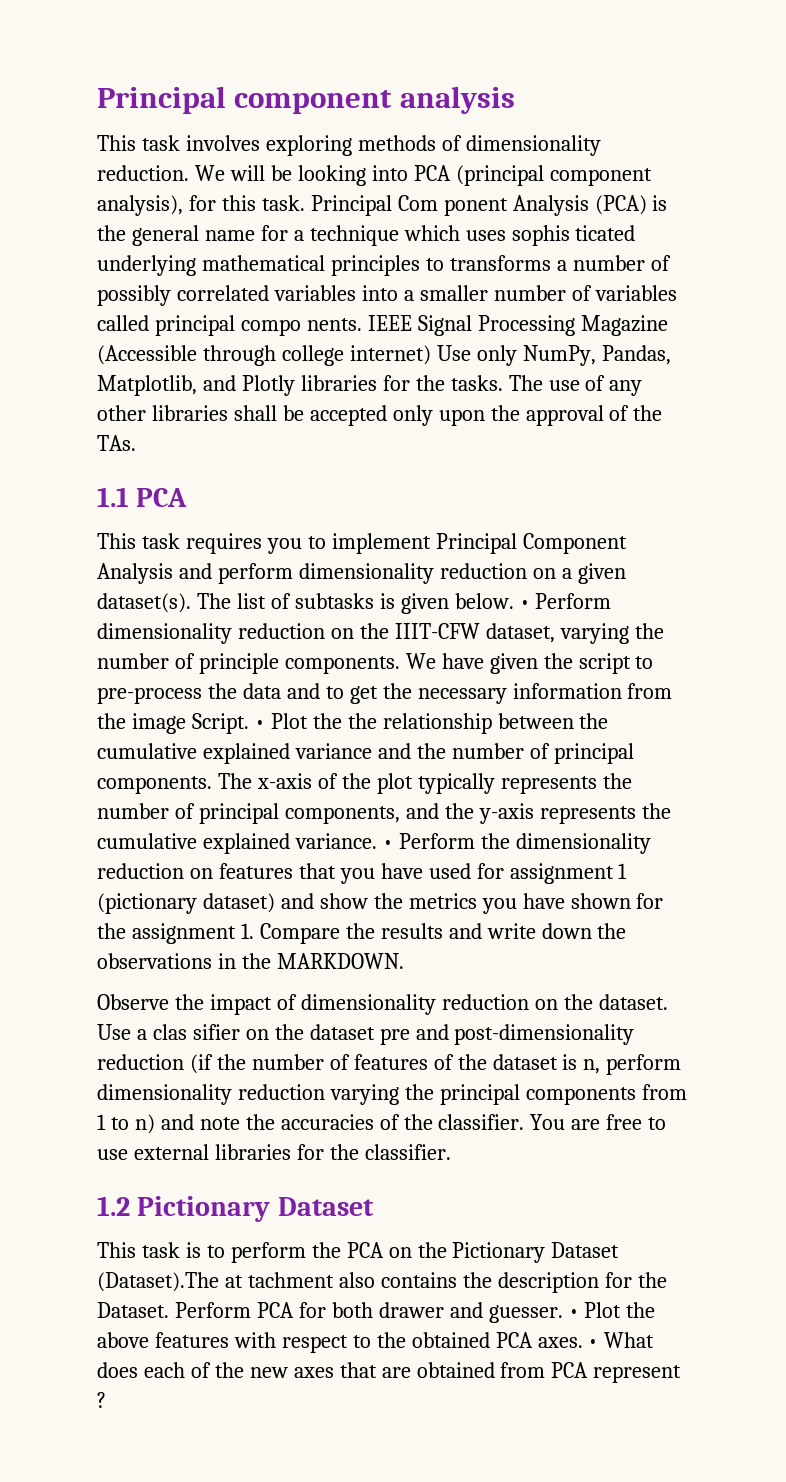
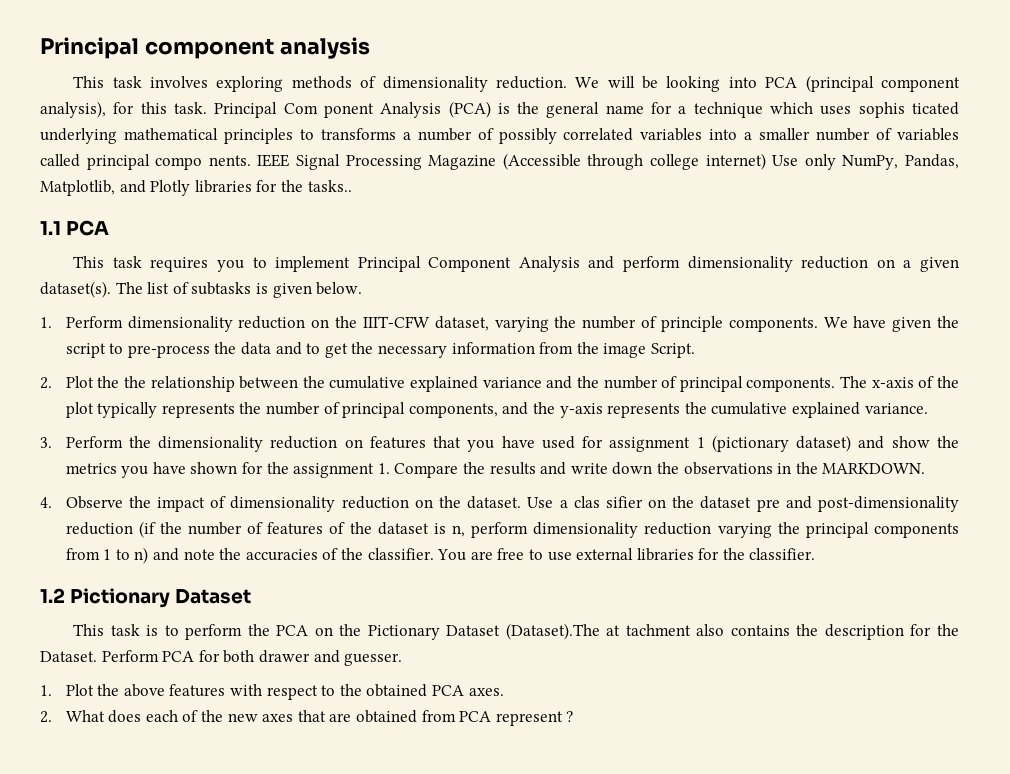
[450,375,643,396] [97,405,663,426] [97,435,136,451] tasks. The use of any other libraries shall be accepted only upon the approval of the TAs. -> [307,180,352,192] tasks..
[519,600,530,609] • -> [40,317,52,328] // 1.
[254,720,265,729] • -> [40,377,52,389] // 2.
[382,840,393,849] • -> [40,437,52,448] // 3.
(404, 961) none -> [40,497,52,508] 4.
[568,1309,579,1318] • -> [40,685,52,696] // 1.
[588,1339,599,1348] • -> [40,711,52,723] // 2.

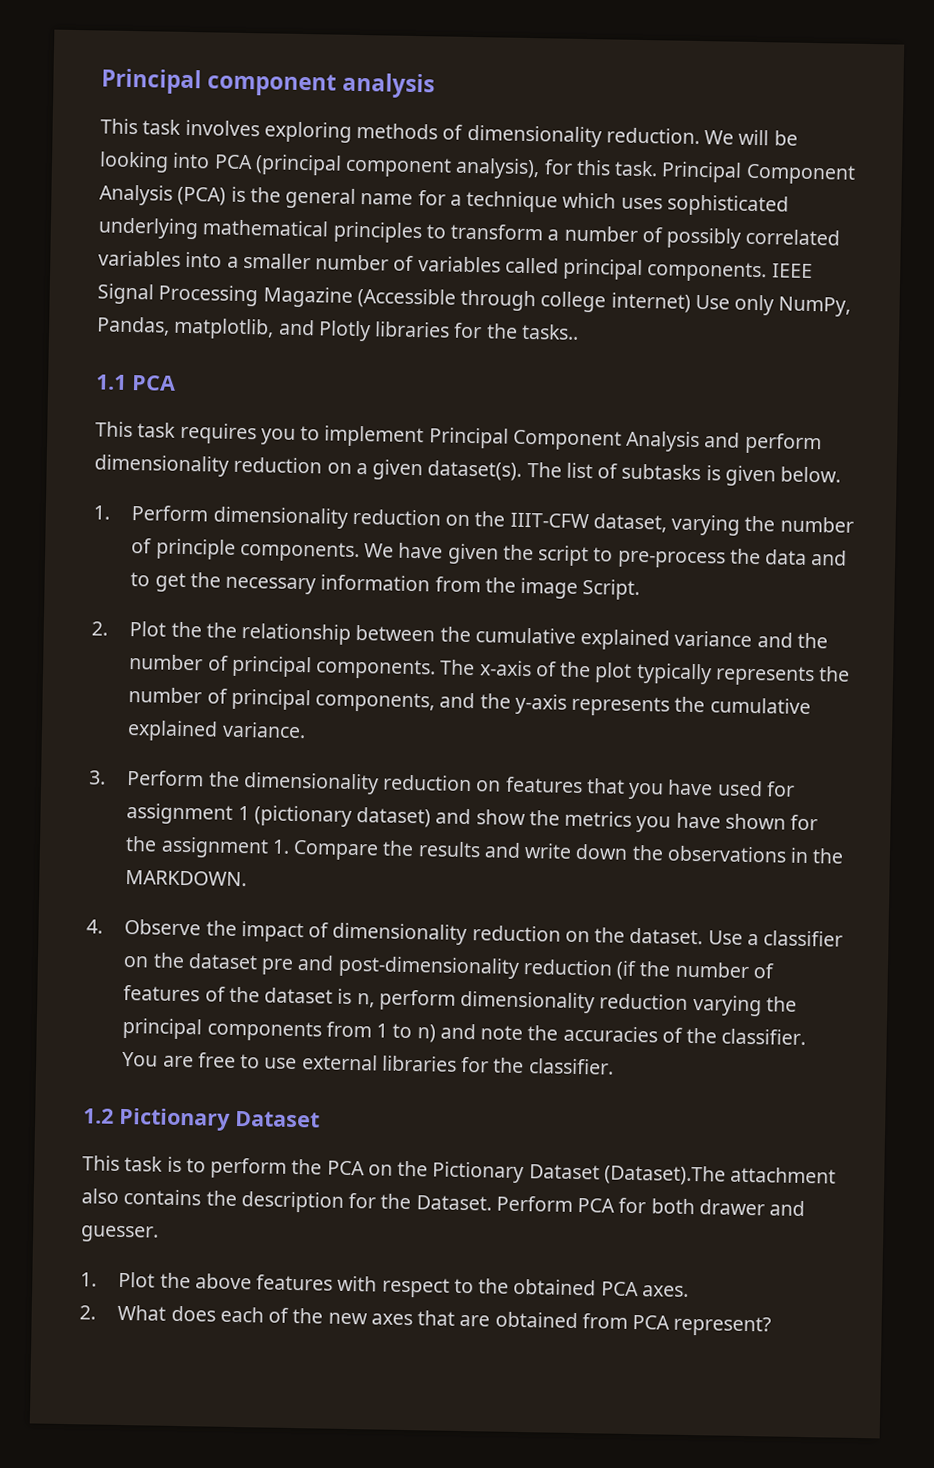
[283,103,374,118] Com ponent -> [745,163,856,185] Component
[858,102,959,118] sophis ticated -> [666,194,789,217] sophisticated
[320,128,396,140] transforms -> [450,223,544,241] transform
[155,155,251,170] compo nents. -> [647,261,768,283] components.
[40,180,115,196] Matplotlib, -> [173,317,275,340] matplotlib,
[573,496,643,508] clas sifier -> [763,930,844,947] classifier
[606,624,691,636] at tachment -> [730,1166,837,1184] attachment
[495,711,574,726] represent ? -> [673,1315,772,1337] represent?

